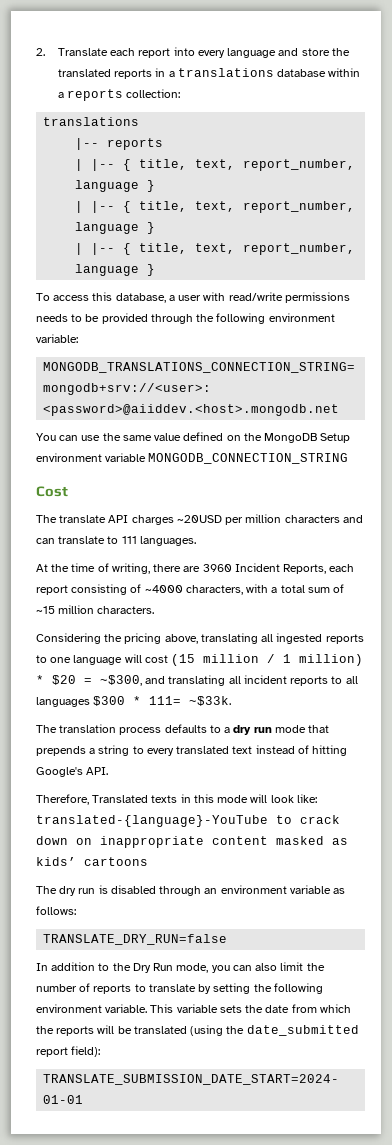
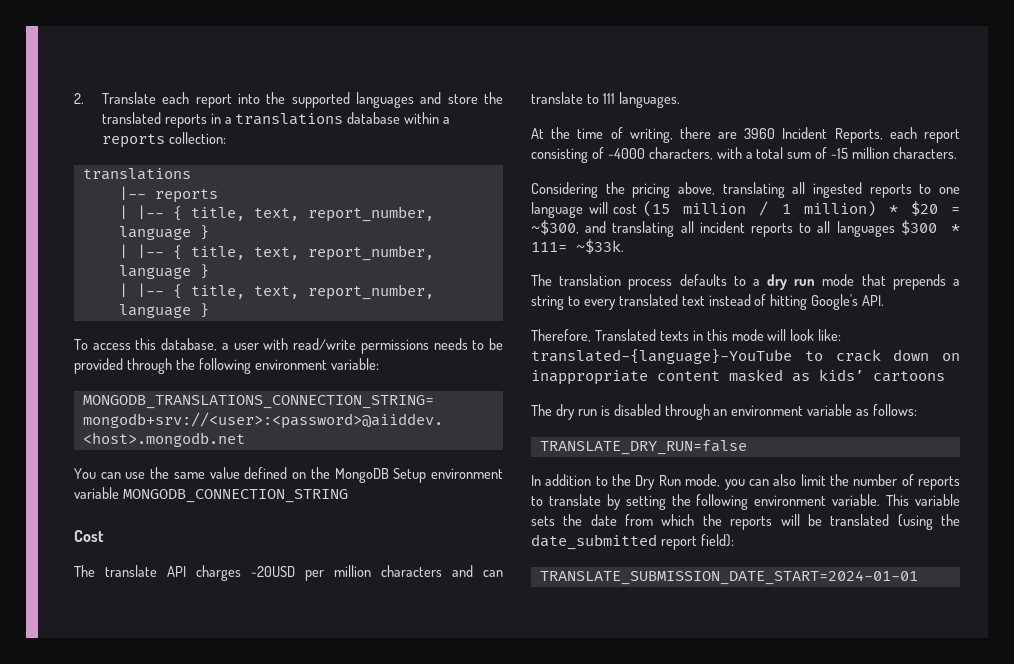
[197,48,277,58] every language -> [266,92,414,108] the supported languages

